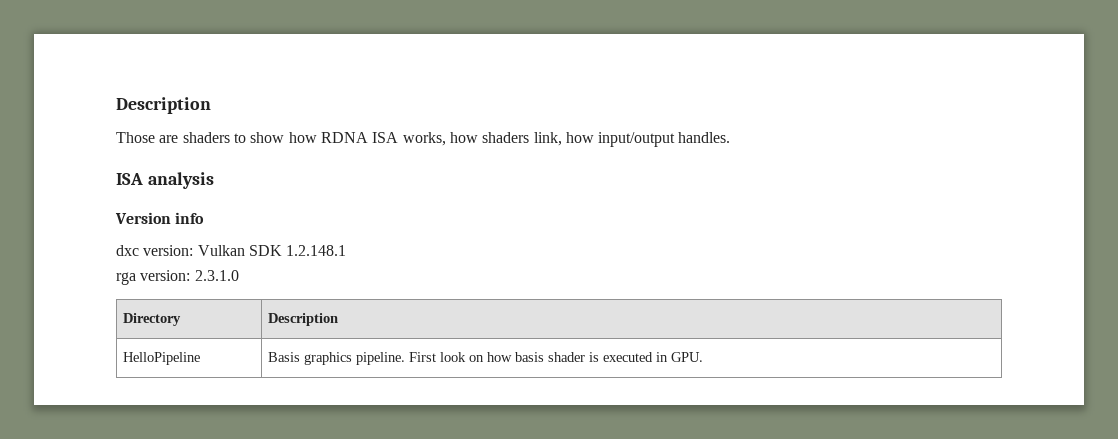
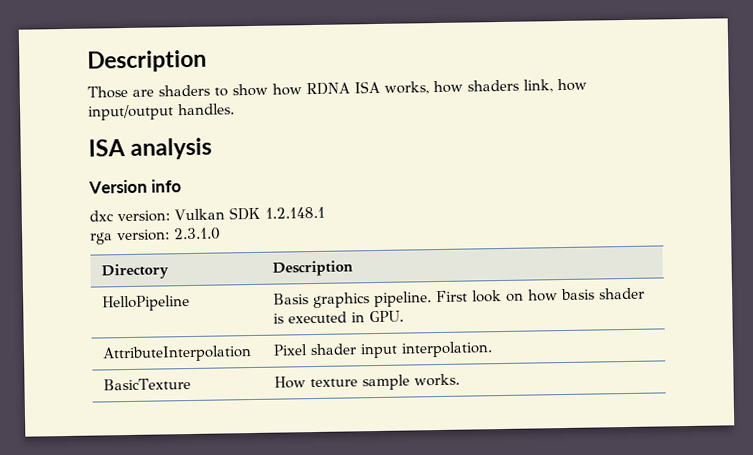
(703, 357) none -> [102,345,253,363] [273,341,494,359] [103,377,192,391] [274,373,461,391] // AttributeInterpolation | Pixel shader input interpolation. // BasicTexture | How texture sample works.

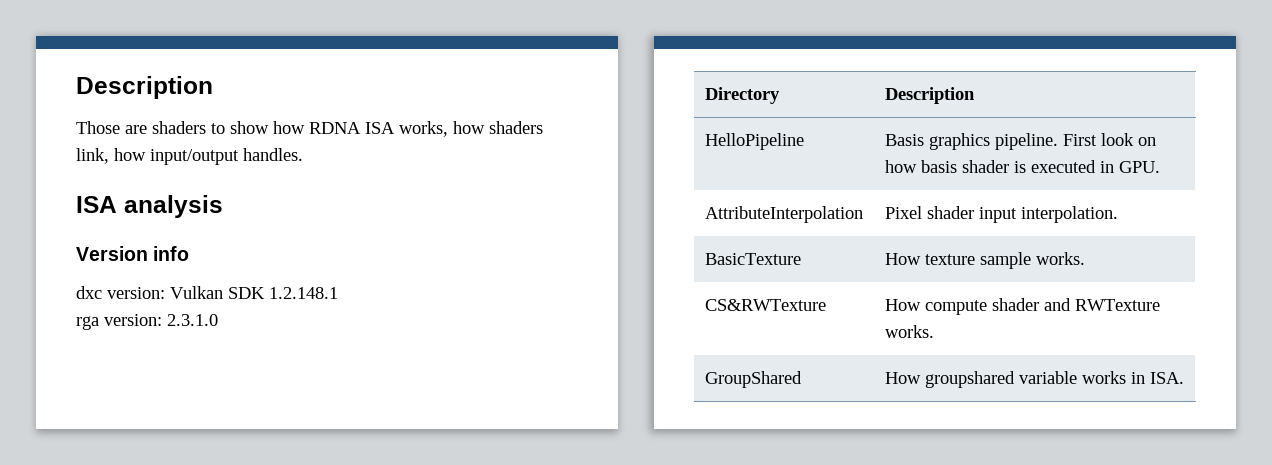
(461, 380) none -> [704,299,826,311] [884,298,1160,315] [884,325,934,338] [704,371,802,388] [884,371,1184,388] // CS&RWTexture | How compute shader and RWTexture works. // GroupShared | How groupshared variable works in ISA.

